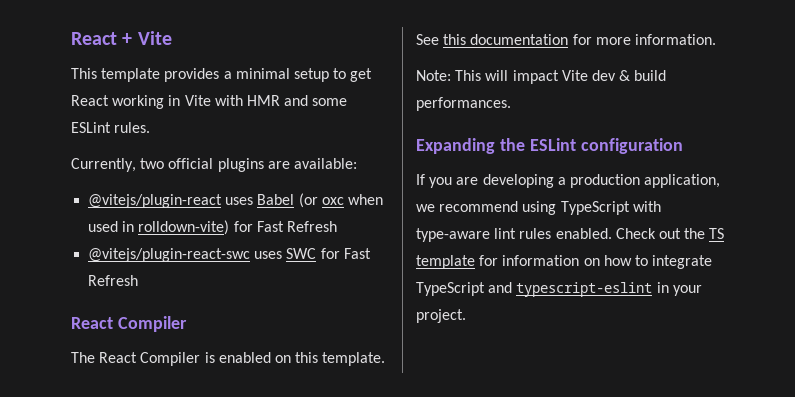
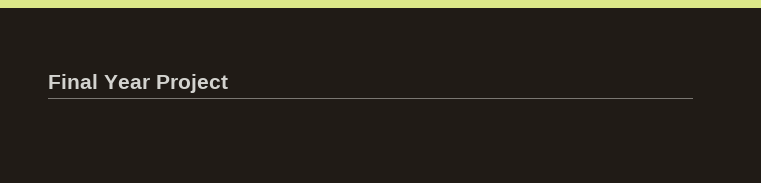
[71,31,172,45] [71,68,373,82] [71,95,348,109] [71,122,151,133] [71,158,357,172] [88,193,383,208] [88,220,337,235] [88,248,371,262] [88,275,139,286] [71,316,187,332] [71,352,386,366] [416,34,716,45] [416,70,667,84] [416,97,511,111] [416,138,683,154] [416,174,721,188] [416,201,661,215] [416,228,725,242] [416,255,713,269] [416,282,702,297] [416,309,466,323] React + Vite // This template provides a minimal setup to get React working in Vite with HMR and some ESLint rules. // Currently, two official plugins are available: // @vitejs/plugin-react uses Babel (or oxc when used in rolldown-vite) for Fast Refresh // @vitejs/plugin-react-swc uses SWC for Fast Refresh // React Compiler // The React Compiler is enabled on this template. See this documentation for more information. // Note: This will impact Vite dev & build performances. // Expanding the ESLint configuration // If you are developing a production application, we recommend using TypeScript with type-aware lint rules enabled. Check out the TS template for information on how to integrate TypeScript and typescript-eslint in your project. -> [48,74,228,93] Final Year Project

